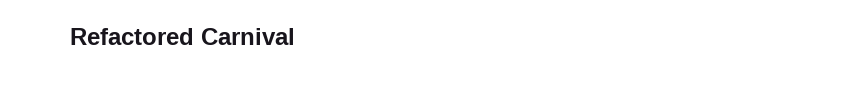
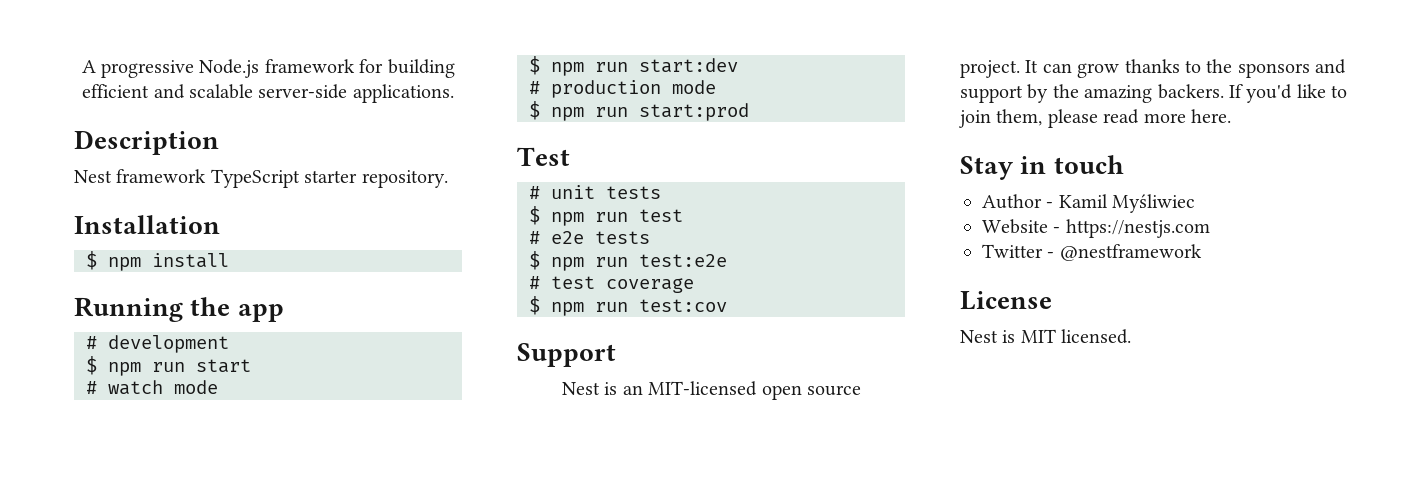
[70,28,295,45] Refactored Carnival -> [81,59,455,78] [82,84,454,103] [74,130,219,155] [74,169,448,188] [74,215,220,234] [86,251,229,271] [74,297,284,322] [86,335,229,353] [86,356,251,376] [86,380,218,395] [529,56,738,76] [529,80,716,98] [529,101,749,121] [517,147,570,166] [529,185,661,199] [529,206,683,226] [529,231,650,244] [529,251,727,271] [529,276,694,293] [529,296,727,316] [517,343,616,367] [561,381,861,400] [960,59,1347,78] [960,84,1348,103] [959,109,1231,128] [960,155,1124,180] [982,194,1196,213] [982,219,1210,238] [982,244,1202,261] [960,291,1052,310] [960,329,1132,344] A progressive Node.js framework for building efficient and scalable server-side applications. // Description // Nest framework TypeScript starter repository. // Installation // $ npm install // Running the app // # development // $ npm run start // # watch mode // $ npm run start:dev // # production mode // $ npm run start:prod // Test // # unit tests // $ npm run test // # e2e tests // $ npm run test:e2e // # test coverage // $ npm run test:cov // Support // Nest is an MIT-licensed open source project. It can grow thanks to the sponsors and support by the amazing backers. If you'd like to join them, please read more here. // Stay in touch // Author - Kamil Myśliwiec // Website - https://nestjs.com // Twitter - @nestframework // License // Nest is MIT licensed.

